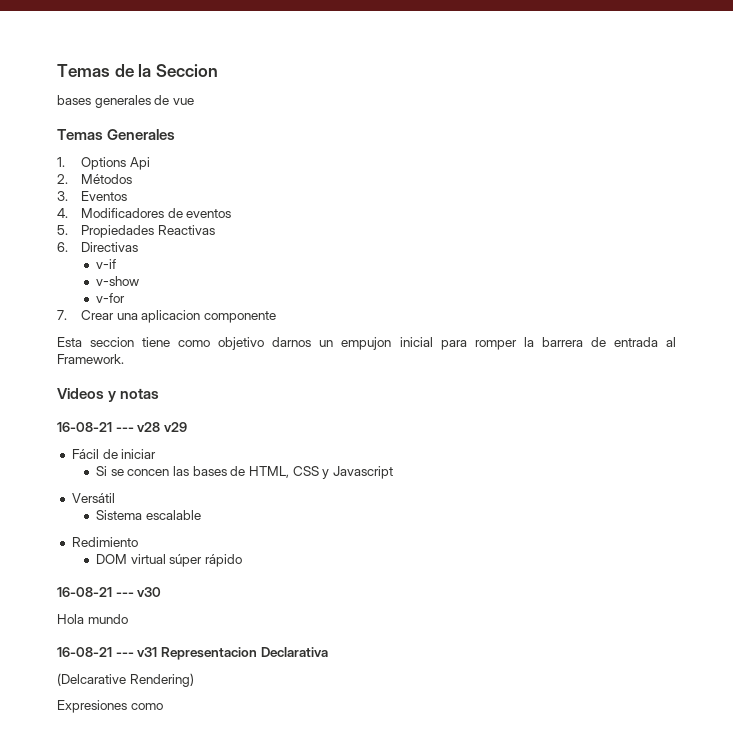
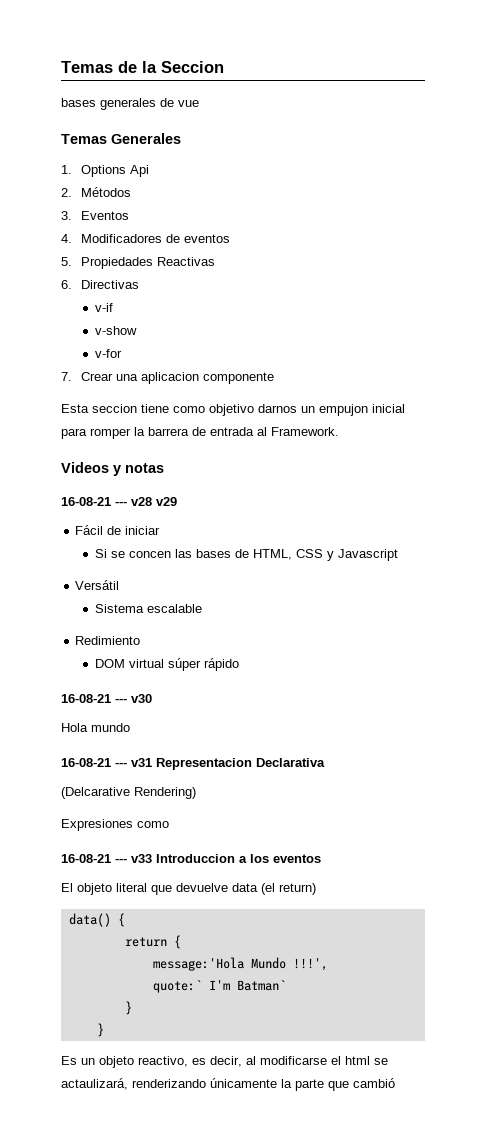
(163, 706) none -> [61,854,321,863] [61,883,316,895] [68,913,125,927] [124,935,181,949] [152,957,328,971] [152,980,286,993] [124,1001,132,1015] [96,1023,104,1037] [61,1056,388,1068] [61,1078,395,1091] // 16-08-21 --- v33 Introduccion a los eventos // El objeto literal que devuelve data (el return) // data() { // return { // message:'Hola Mundo !!!', // quote:` I'm Batman` // } // } // Es un objeto reactivo, es decir, al modificarse el html se actaulizará, renderizando únicamente la parte que cambió

